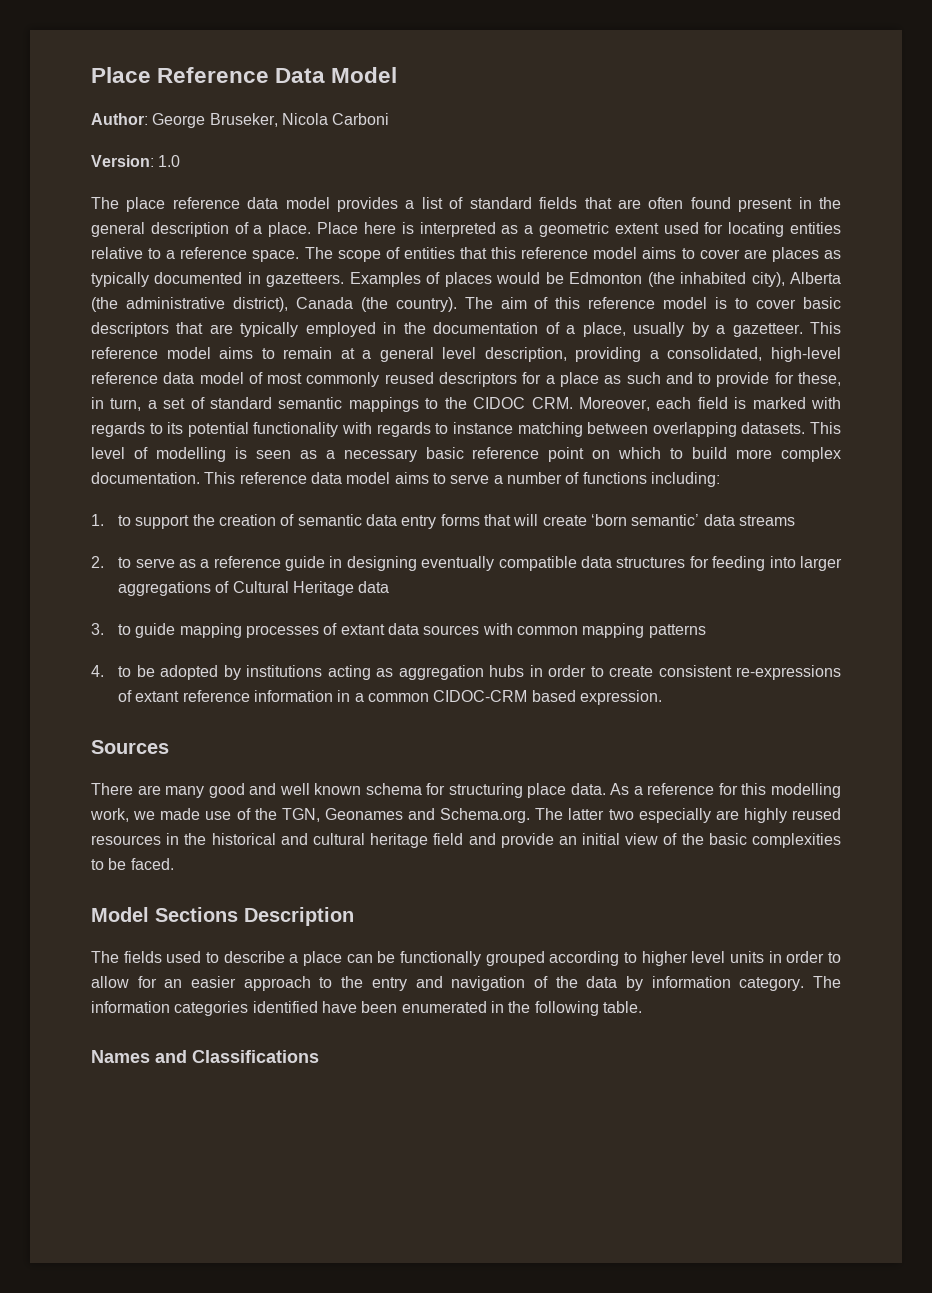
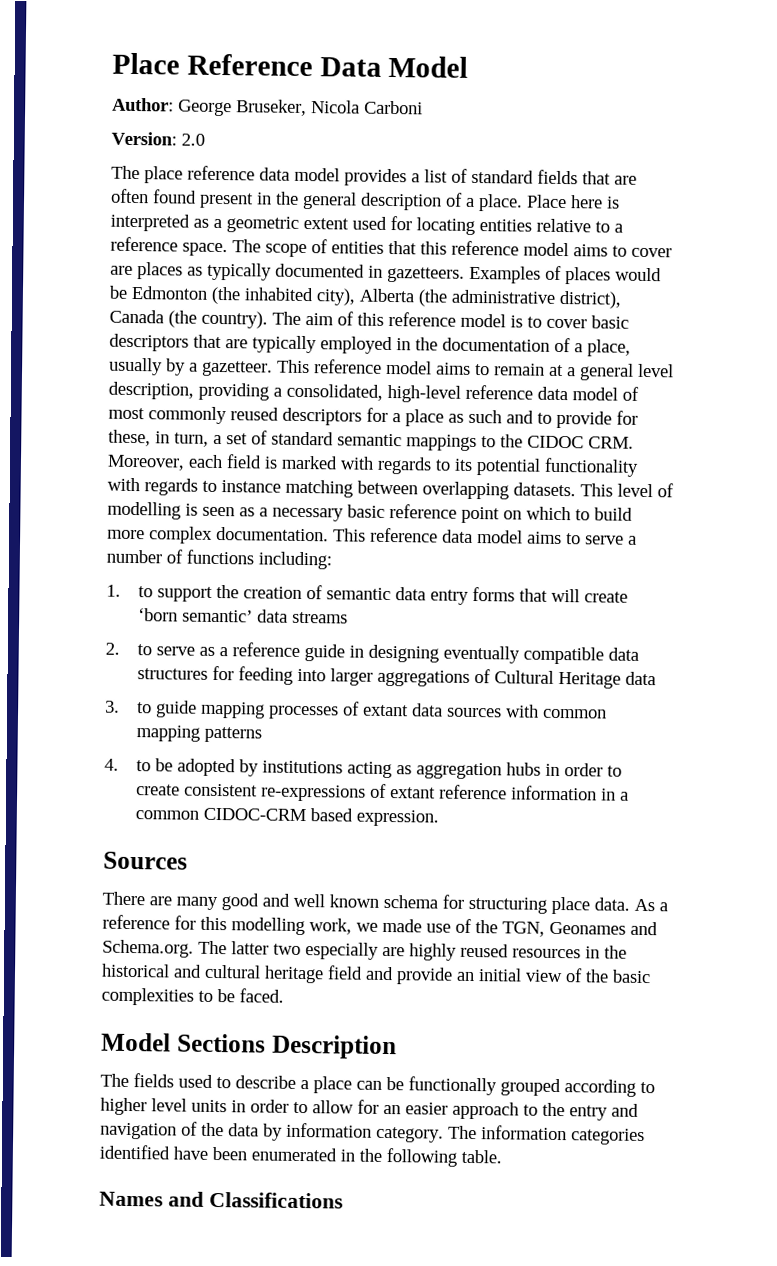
[158,155,181,167] 1.0 -> [181,133,205,146] 2.0

